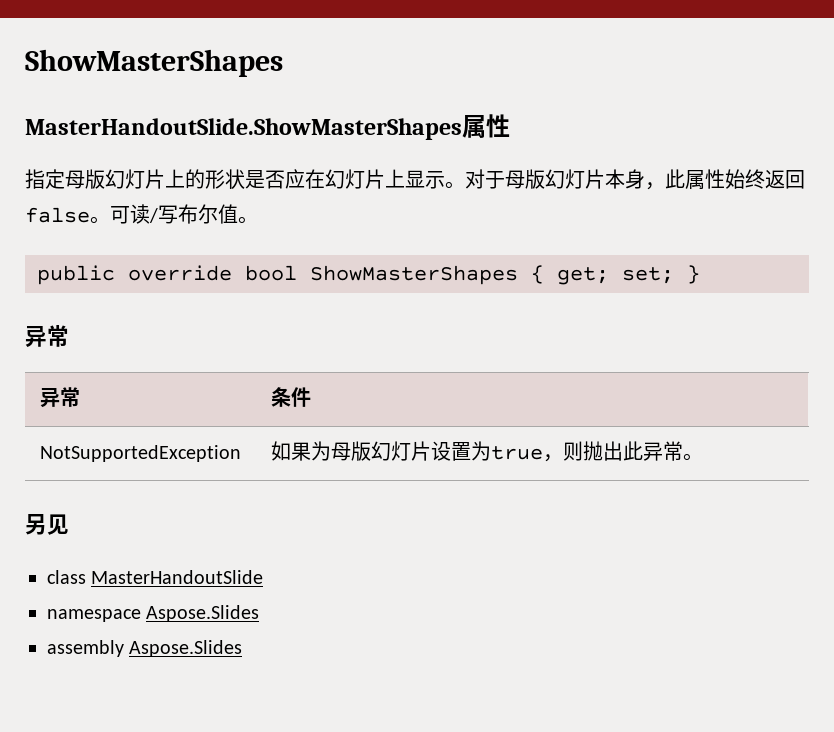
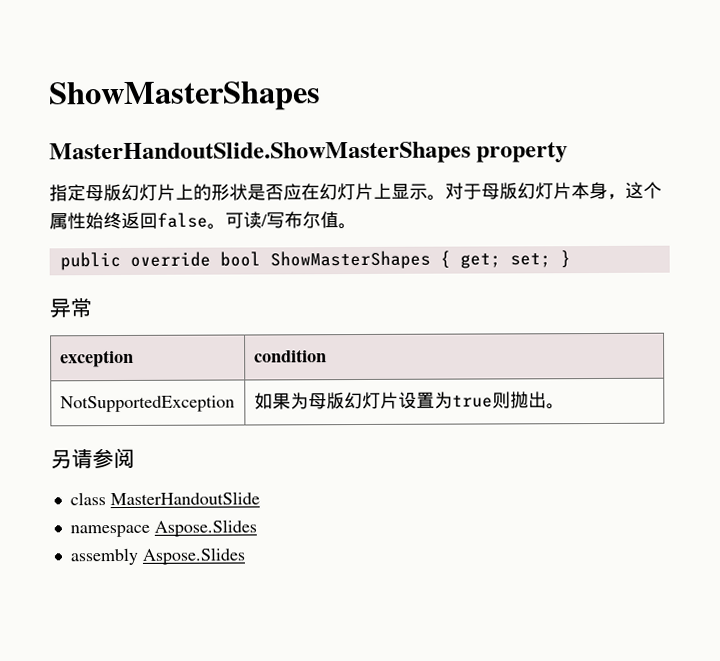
[462,114,510,138] 属性 -> [476,141,569,163] property
[665,169,685,189] 此 -> [625,181,662,199] 这个
[39,387,80,408] [270,387,311,407] 异常 | 条件 -> [59,349,134,368] [253,349,327,363] exception | condition
[542,441,683,462] ，则抛出此异常 -> [491,391,547,409] 则抛出
[47,514,69,535] 见 -> [71,447,135,469] 请参阅

